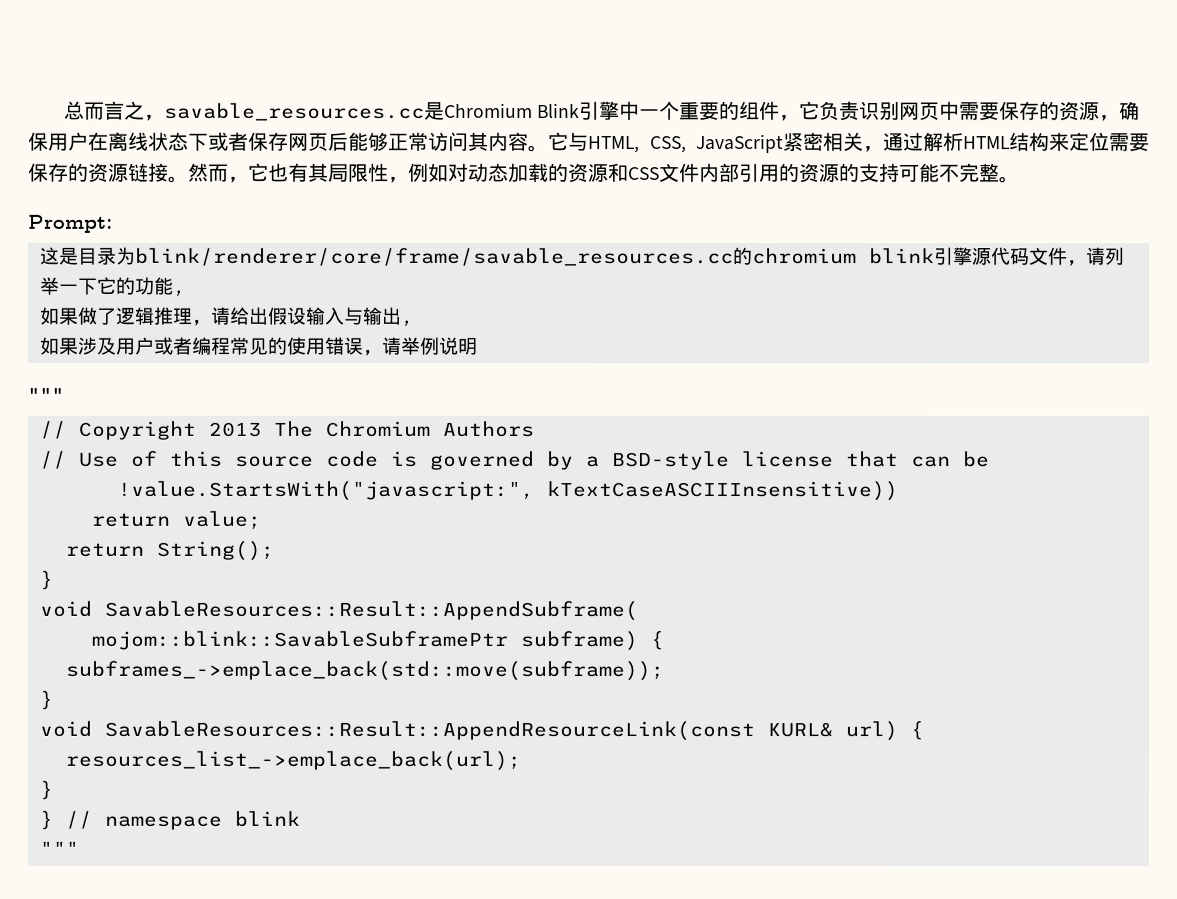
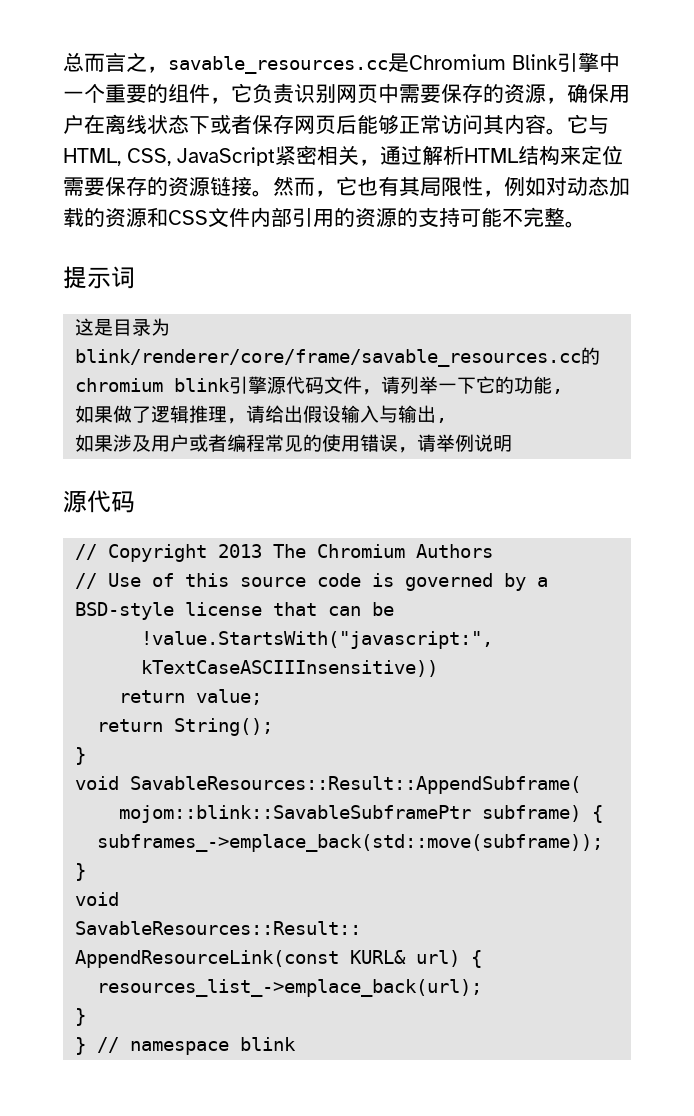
[28,214,113,233] Prompt: -> [63,266,135,289] 提示词
[28,387,65,402] """ -> [63,490,135,513] 源代码
[38,841,79,856] // """ -> (297, 1044) none

